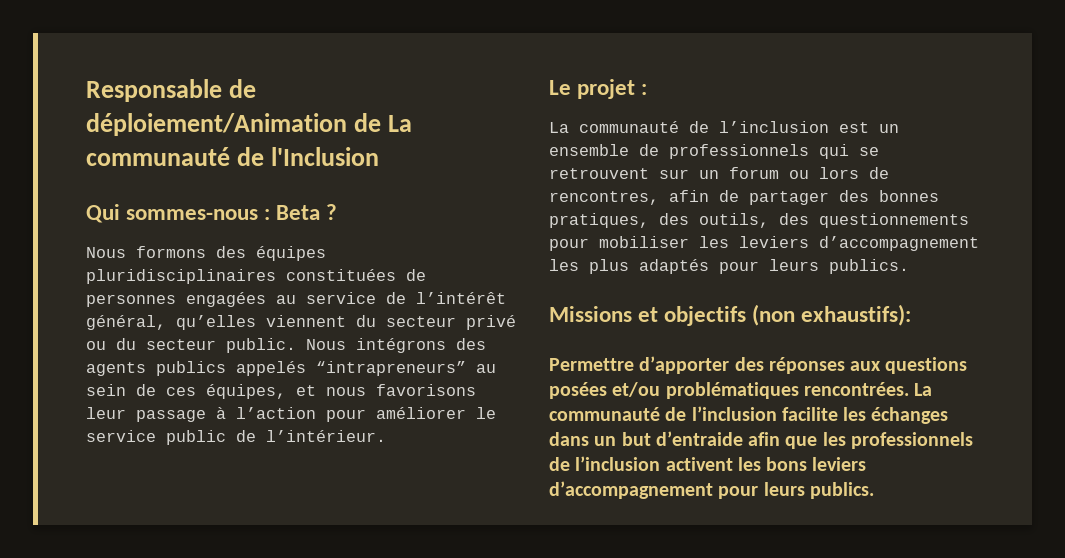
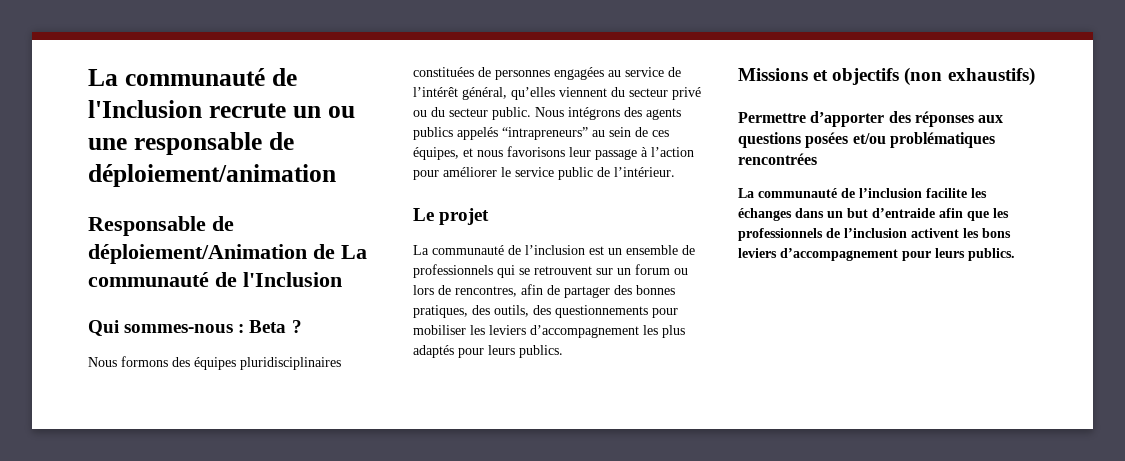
(86, 90) none -> [88,68,297,86] [88,100,355,118] [88,132,294,155] [88,164,336,187] La communauté de l'Inclusion recrute un ou une responsable de déploiement/animation //
[641,84,648,95] : -> (490, 216) none
[801,304,912,326] exhaustifs): -> [947,67,1035,86] exhaustifs)
[803,382,909,396] rencontrées. -> [738,153,817,165] rencontrées //

